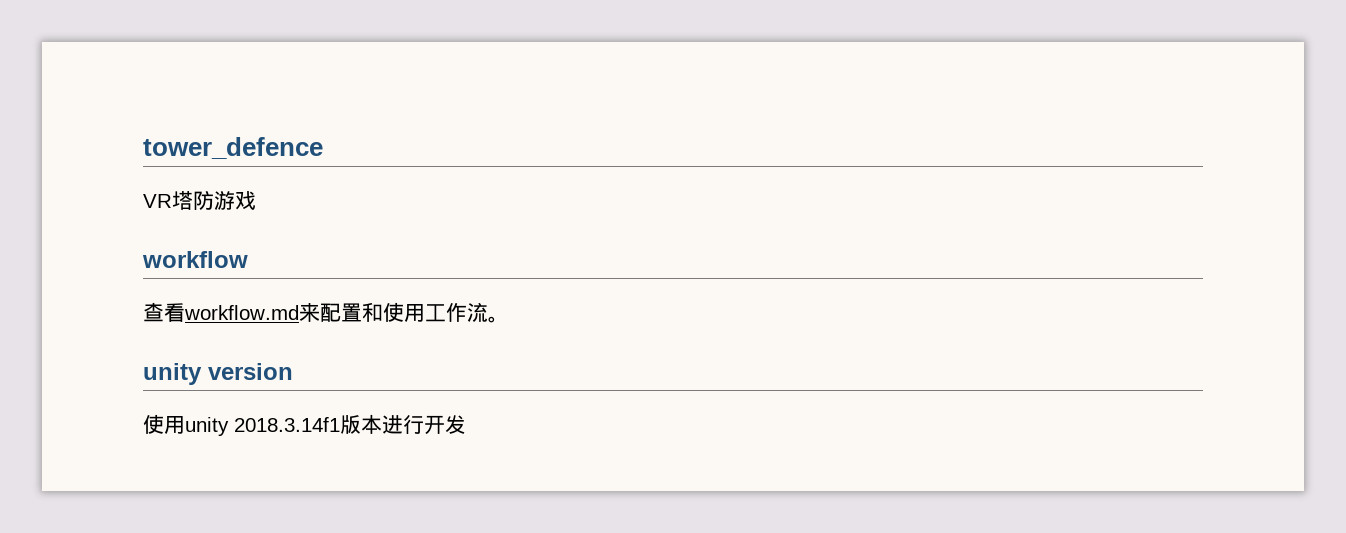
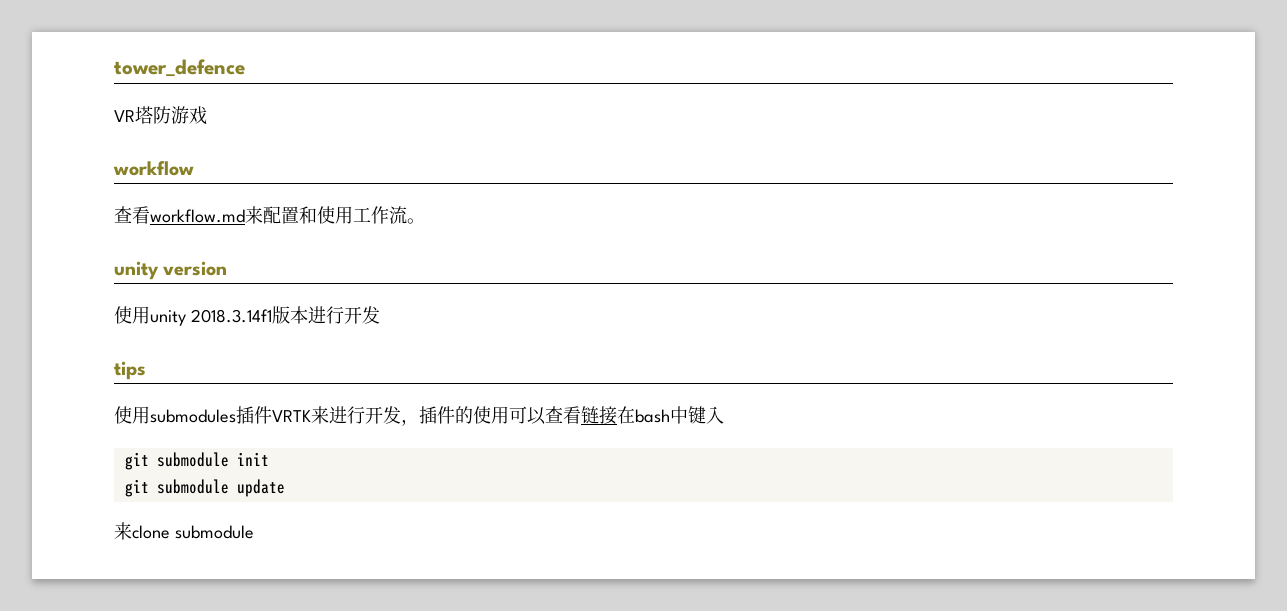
(466, 424) none -> [114,361,146,380] [114,406,724,426] [124,452,269,470] [124,479,285,497] [114,522,254,540] // tips // 使用submodules插件VRTK来进行开发，插件的使用可以查看链接在bash中键入 // git submodule init // git submodule update // 来clone submodule

